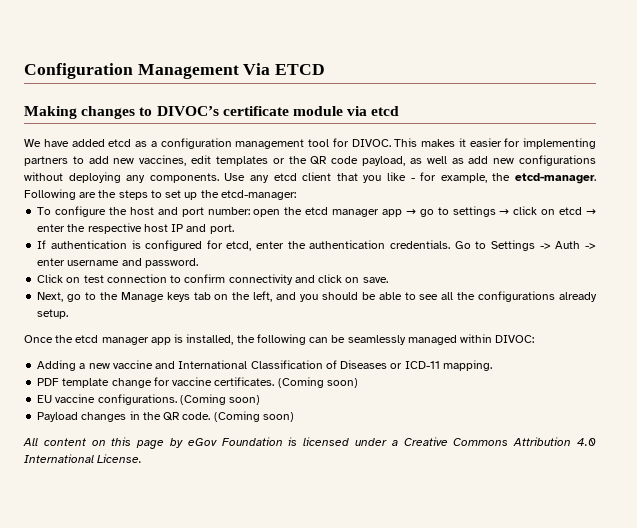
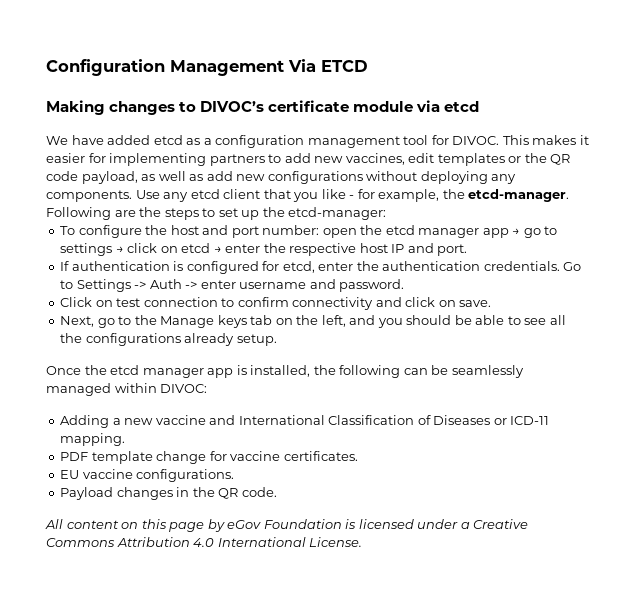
[277,377,358,388] (Coming soon) -> (358, 456) none
[179,394,261,405] (Coming soon) -> (235, 475) none
[213,411,294,422] (Coming soon) -> (277, 492) none

